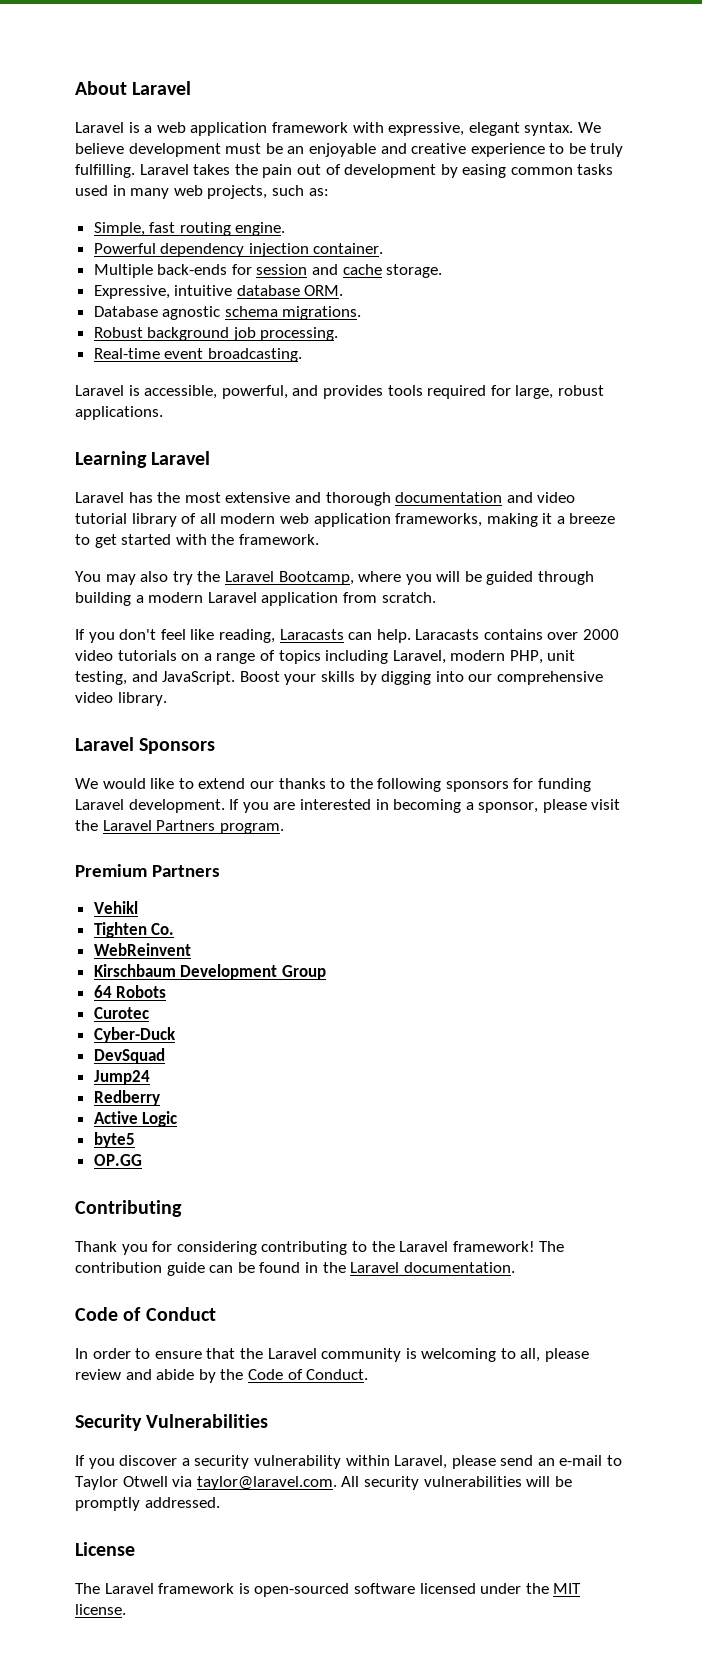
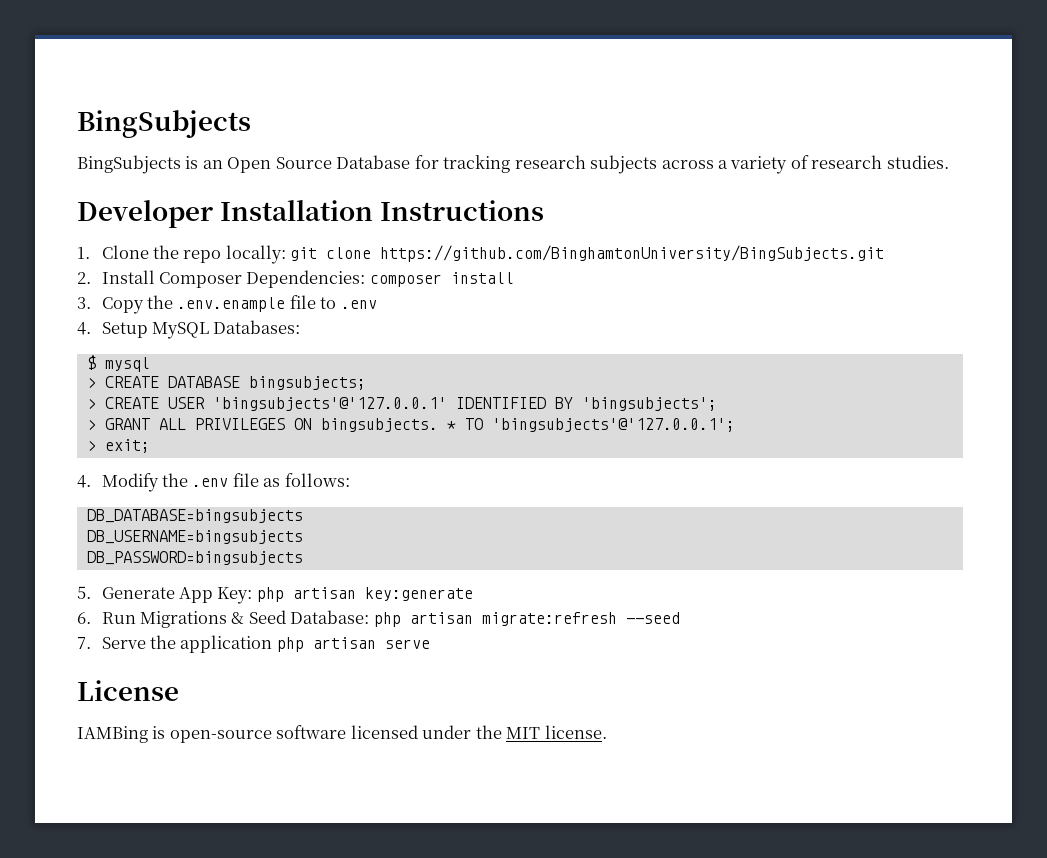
[75,81,192,95] [75,122,601,136] [75,143,624,157] [75,164,614,178] [75,185,329,199] [93,222,286,236] [93,243,384,257] [93,264,443,278] [93,285,344,299] [93,306,362,320] [93,327,339,341] [93,348,302,362] [75,385,604,399] [75,406,163,420] [75,451,211,468] [75,492,576,506] [75,513,616,527] [75,534,319,548] [75,571,595,585] [75,592,436,606] [75,629,620,643] [75,650,576,664] [75,671,603,685] [75,692,167,706] [75,737,216,754] [75,778,592,792] [75,799,621,813] [75,820,284,834] [75,864,220,877] [93,901,138,914] [93,922,175,938] [93,943,191,956] [93,964,326,980] [93,985,167,998] [93,1007,149,1019] [93,1027,176,1043] [93,1048,165,1064] [93,1070,150,1085] [93,1090,160,1106] [93,1111,178,1127] [93,1132,135,1148] [93,1154,142,1166] [75,1200,182,1217] [75,1241,565,1255] [75,1262,515,1276] [75,1307,216,1321] [75,1348,590,1362] [75,1369,369,1383] [75,1414,269,1431] [75,1455,623,1469] [75,1476,572,1490] [75,1497,220,1511] [75,1542,135,1556] [75,1583,350,1597] About Laravel // Laravel is a web application framework with expressive, elegant syntax. We believe development must be an enjoyable and creative experience to be truly fulfilling. Laravel takes the pain out of development by easing common tasks used in many web projects, such as: // Simple, fast routing engine. // Powerful dependency injection container. // Multiple back-ends for session and cache storage. // Expressive, intuitive database ORM. // Database agnostic schema migrations. // Robust background job processing. // Real-time event broadcasting. // Laravel is accessible, powerful, and provides tools required for large, robust applications. // Learning Laravel // Laravel has the most extensive and thorough documentation and video tutorial library of all modern web application frameworks, making it a breeze to get started with the framework. // You may also try the Laravel Bootcamp, where you will be guided through building a modern Laravel application from scratch. // If you don't feel like reading, Laracasts can help. Laracasts contains over 2000 video tutorials on a range of topics including Laravel, modern PHP, unit testing, and JavaScript. Boost your skills by digging into our comprehensive video library. // Laravel Sponsors // We would like to extend our thanks to the following sponsors for funding Laravel development. If you are interested in becoming a sponsor, please visit the Laravel Partners program. // Premium Partners // Vehikl // Tighten Co. // WebReinvent // Kirschbaum Development Group // 64 Robots // Curotec // Cyber-Duck // DevSquad // Jump24 // Redberry // Active Logic // byte5 // OP.GG // Contributing // Thank you for considering contributing to the Laravel framework! The contribution guide can be found in the Laravel documentation. // Code of Conduct // In order to ensure that the Laravel community is welcoming to all, please review and abide by the Code of Conduct. // Security Vulnerabilities // If you discover a security vulnerability within Laravel, please send an e-mail to Taylor Otwell via taylor@laravel.com. All security vulnerabilities will be promptly addressed. // License // The Laravel framework is open-sourced -> [77,110,251,138] [77,155,949,174] [77,200,545,228] [77,245,885,264] [77,270,514,288] [77,295,377,314] [77,320,301,339] [86,355,150,372] [86,376,366,390] [86,397,717,411] [86,418,735,432] [86,439,150,453] [77,473,350,492] [86,509,303,523] [86,530,303,544] [86,551,303,565] [77,586,473,604] [77,610,680,628] [77,635,430,653] [77,680,179,701] [77,726,272,743] BingSubjects // BingSubjects is an Open Source Database for tracking research subjects across a variety of research studies. // Developer Installation Instructions // 1. Clone the repo locally: git clone https://github.com/BinghamtonUniversity/BingSubjects.git // 2. Install Composer Dependencies: composer install // 3. Copy the .env.enample file to .env // 4. Setup MySQL Databases: // $ mysql // > CREATE DATABASE bingsubjects; // > CREATE USER 'bingsubjects'@'127.0.0.1' IDENTIFIED BY 'bingsubjects'; // > GRANT ALL PRIVILEGES ON bingsubjects. * TO 'bingsubjects'@'127.0.0.1'; // > exit; // 4. Modify the .env file as follows: // DB_DATABASE=bingsubjects // DB_USERNAME=bingsubjects // DB_PASSWORD=bingsubjects // 5. Generate App Key: php artisan key:generate // 6. Run Migrations & Seed Database: php artisan migrate:refresh --seed // 7. Serve the application php artisan serve // License // IAMBing is open-source

